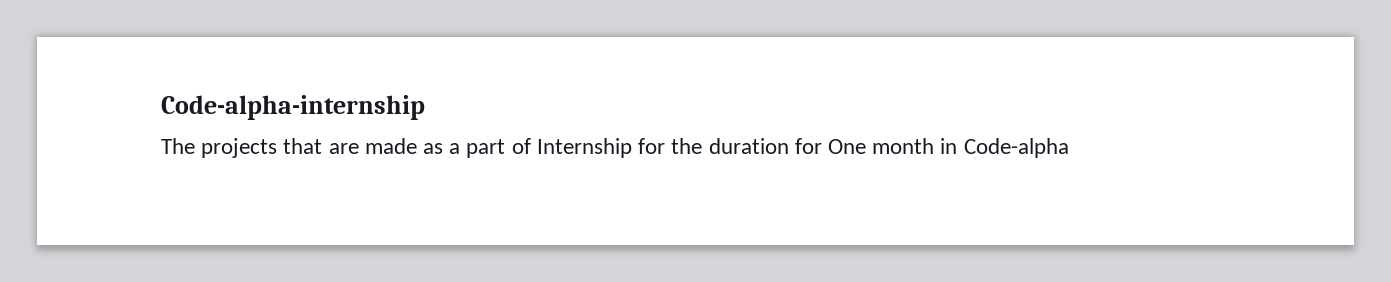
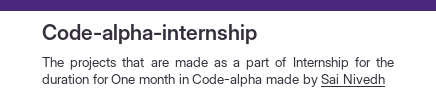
(1069, 148) none -> [265,74,385,87] made by Sai Nivedh

